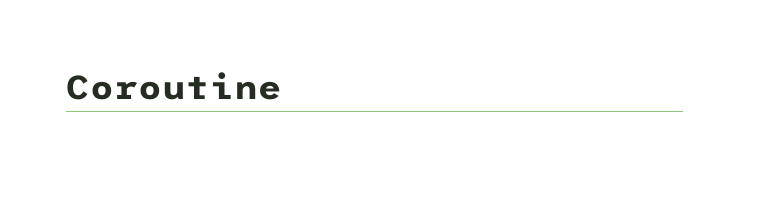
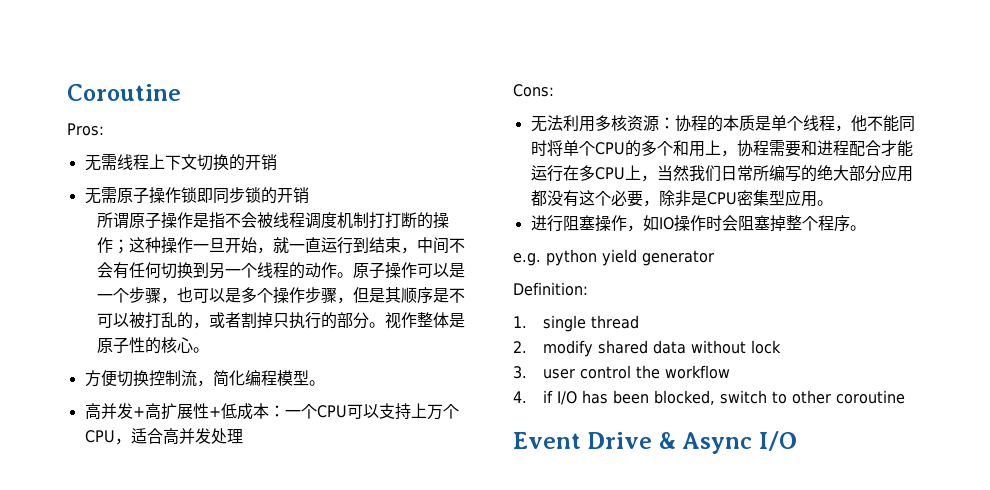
(282, 86) none -> [67,123,104,136] [84,154,277,171] [84,187,309,204] [96,212,449,229] [96,237,465,254] [96,262,465,279] [96,287,465,304] [96,312,465,329] [96,337,209,354] [84,370,325,387] [84,403,459,420] [84,428,243,445] [513,84,554,97] [530,115,915,132] [530,140,913,157] [530,164,913,182] [530,189,833,207] [530,215,866,232] [513,249,714,266] [513,282,588,296] [513,315,639,332] [513,340,781,357] [513,365,730,379] [513,390,905,405] [513,431,797,454] // Pros: // 无需线程上下文切换的开销 // 无需原子操作锁即同步锁的开销 // 所谓原子操作是指不会被线程调度机制打打断的操作；这种操作一旦开始，就一直运行到结束，中间不会有任何切换到另一个线程的动作。原子操作可以是一个步骤，也可以是多个操作步骤，但是其顺序是不可以被打乱的，或者割掉只执行的部分。视作整体是原子性的核心。 // 方便切换控制流，简化编程模型。 // 高并发+高扩展性+低成本：一个CPU可以支持上万个CPU，适合高并发处理 // Cons: // 无法利用多核资源：协程的本质是单个线程，他不能同时将单个CPU的多个和用上，协程需要和进程配合才能运行在多CPU上，当然我们日常所编写的绝大部分应用都没有这个必要，除非是CPU密集型应用。 // 进行阻塞操作，如IO操作时会阻塞掉整个程序。 // e.g. python yield generator // Definition: // 1. single thread // 2. modify shared data without lock // 3. user control the workflow // 4. if I/O has been blocked, switch to other coroutine // Event Drive & Async I/O

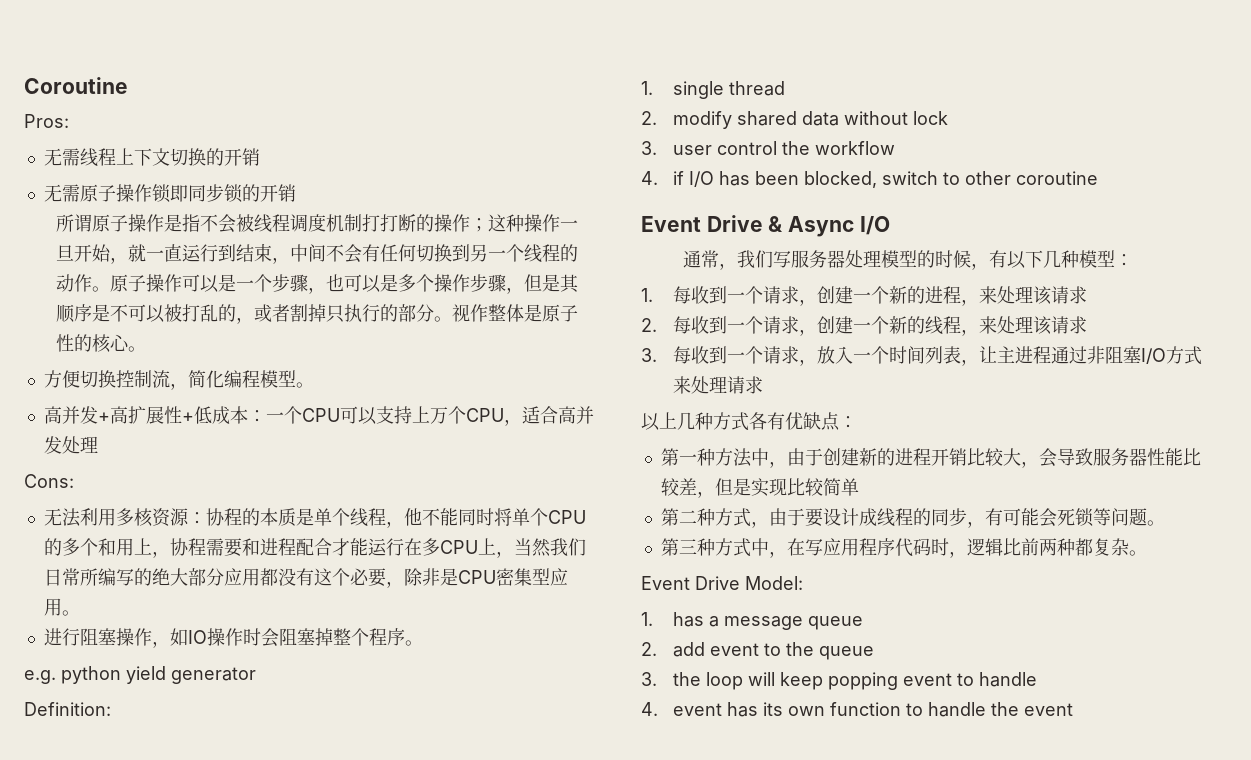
(797, 441) none -> [682,250,1133,270] [641,286,1087,306] [641,316,1087,336] [641,346,1202,366] [672,376,763,394] [641,412,857,431] [660,448,1201,468] [660,478,859,498] [660,508,1165,528] [660,538,1147,558] [641,576,803,590] [641,612,863,630] [641,642,874,660] [641,672,1037,690] [641,702,1073,717] // 通常，我们写服务器处理模型的时候，有以下几种模型： // 1.每收到一个请求，创建一个新的进程，来处理该请求 // 2.每收到一个请求，创建一个新的线程，来处理该请求 // 3.每收到一个请求，放入一个时间列表，让主进程通过非阻塞I/O方式来处理请求 // 以上几种方式各有优缺点： // 第一种方法中，由于创建新的进程开销比较大，会导致服务器性能比较差，但是实现比较简单 // 第二种方式，由于要设计成线程的同步，有可能会死锁等问题。 // 第三种方式中，在写应用程序代码时，逻辑比前两种都复杂。 // Event Drive Model: // 1. has a message queue // 2. add event to the queue // 3. the loop will keep popping event to handle // 4. event has its own function to handle the event

